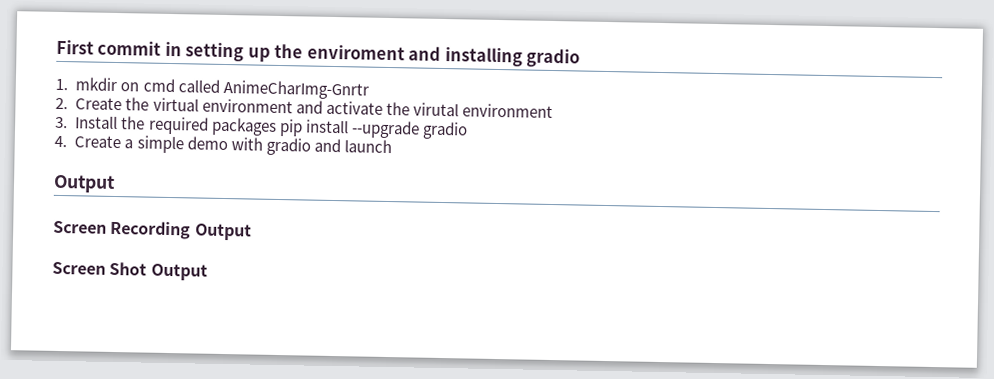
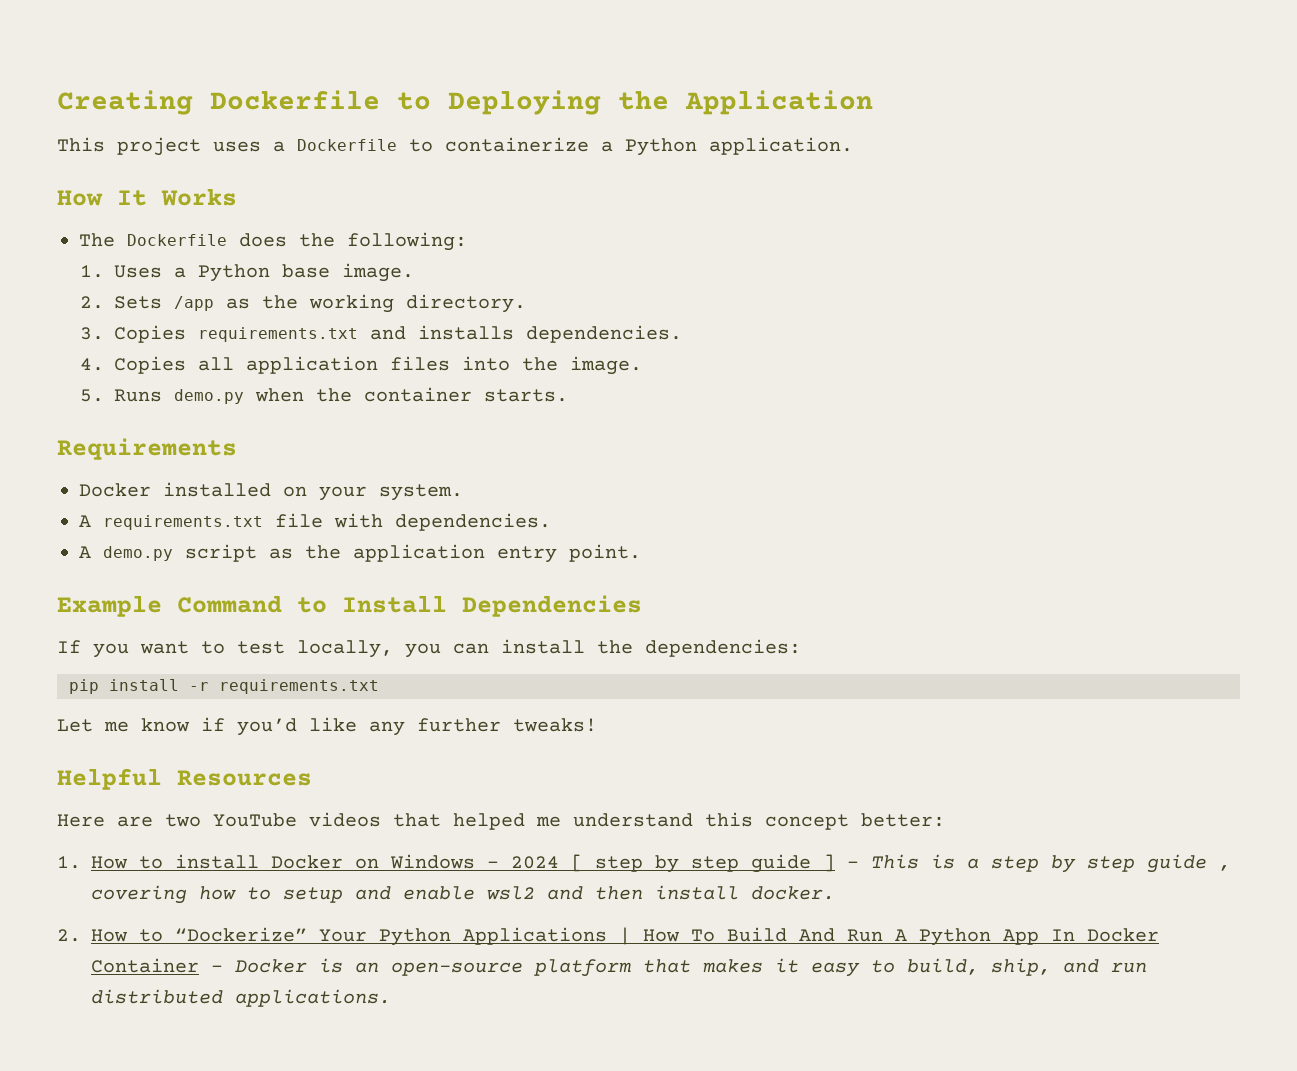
[56,39,581,68] [55,77,369,100] [55,97,553,119] [55,115,468,140] [54,135,392,156] [53,174,116,193] [53,220,252,241] [52,261,208,281] First commit in setting up the enviroment and installing gradio // 1. mkdir on cmd called AnimeCharImg-Gnrtr // 2. Create the virtual environment and activate the virutal environment // 3. Install the required packages pip install --upgrade gradio // 4. Create a simple demo with gradio and launch // Output // Screen Recording Output // Screen Shot Output -> [57,90,873,115] [57,137,853,156] [57,188,237,206] [79,232,467,251] [80,263,415,282] [80,294,527,313] [80,325,683,343] [80,356,643,375] [80,387,569,404] [57,438,237,460] [79,482,463,501] [79,513,551,531] [79,544,641,563] [57,595,642,617] [57,639,801,658] [69,679,379,694] [57,717,597,736] [57,768,312,790] [57,812,945,830] [57,854,1231,873] [91,885,835,904] [57,927,1159,946] [91,958,1147,977] [91,989,391,1007] Creating Dockerfile to Deploying the Application // This project uses a Dockerfile to containerize a Python application. // How It Works // The Dockerfile does the following: // 1. Uses a Python base image. // 2. Sets /app as the working directory. // 3. Copies requirements.txt and installs dependencies. // 4. Copies all application files into the image. // 5. Runs demo.py when the container starts. // Requirements // Docker installed on your system. // A requirements.txt file with dependencies. // A demo.py script as the application entry point. // Example Command to Install Dependencies // If you want to test locally, you can install the dependencies: // pip install -r requirements.txt // Let me know if you’d like any further tweaks! // Helpful Resources // Here are two YouTube videos that helped me understand this concept better: // 1. How to install Docker on Windows - 2024 [ step by step guide ] - This is a step by step guide , covering how to setup and enable wsl2 and then install docker. // 2. How to “Dockerize” Your Python Applications | How To Build And Run A Python App In Docker Container - Docker is an open-source platform that makes it easy to build, ship, and run distributed applications.

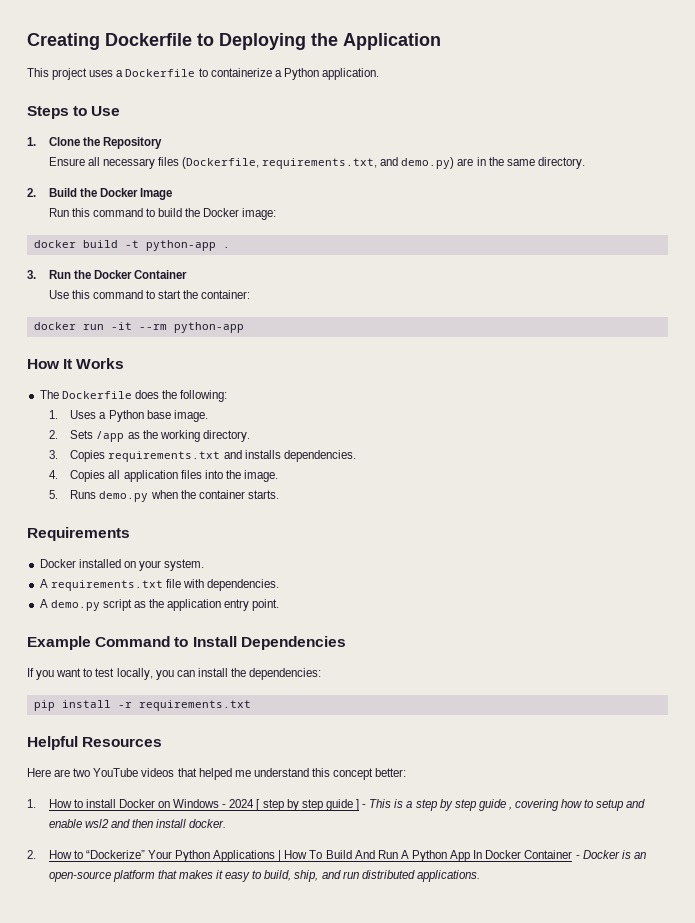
(853, 146) none -> [27,106,121,119] [27,137,162,149] [48,157,585,169] [27,188,172,200] [48,208,277,220] [33,240,230,251] [27,270,187,279] [48,290,251,299] [33,322,244,333] // Steps to Use // 1. Clone the Repository // Ensure all necessary files (Dockerfile, requirements.txt, and demo.py) are in the same directory. // 2. Build the Docker Image // Run this command to build the Docker image: // docker build -t python-app . // 3. Run the Docker Container // Use this command to start the container: // docker run -it --rm python-app
[57,717,597,736] // Let me know if you’d like any further tweaks! -> (251, 705) none

